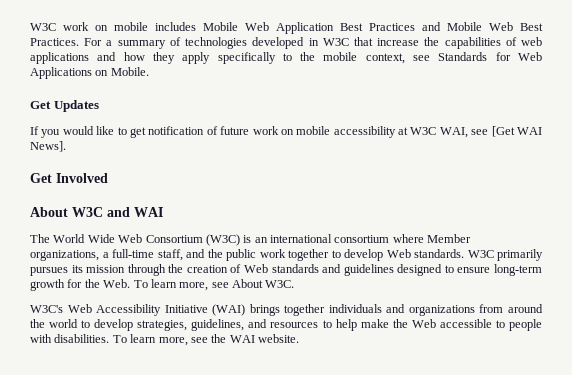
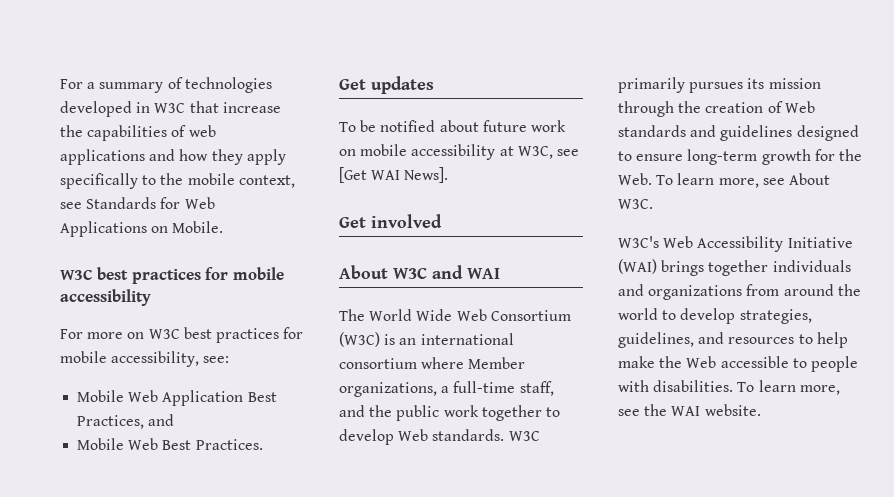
[30,22,543,34] [30,38,79,46] W3C work on mobile includes Mobile Web Application Best Practices and Mobile Web Best Practices. -> (60, 84) none
[30,100,99,112] [30,126,218,138] Get Updates // If you would like to get notification of -> [60,267,284,284] [60,289,151,306] [60,327,304,343] [60,351,230,367] [77,390,277,406] [77,414,175,429] [77,438,263,450] [339,76,434,94] [339,120,479,132] W3C best practices for mobile accessibility // For more on W3C best practices for mobile accessibility, see: // Mobile Web Application Best Practices, and // Mobile Web Best Practices. // Get updates // To be notified about
[410,127,468,138] W3C WAI, -> [517,146,553,159] W3C,
[56,173,108,183] Involved -> [371,214,442,228] involved

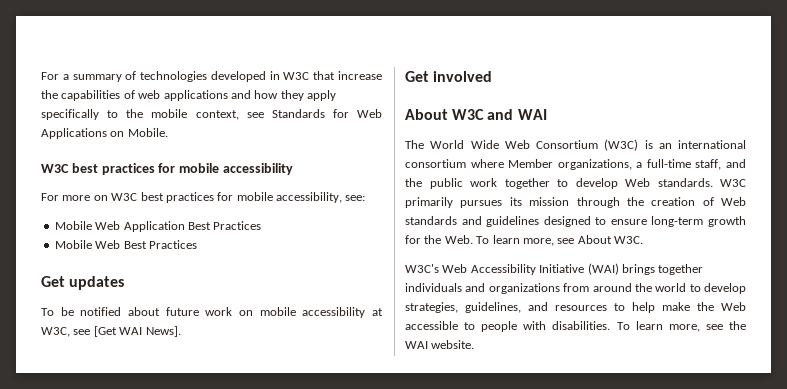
[77,414,175,429] Practices, and -> [213,221,262,230] Practices
[195,439,263,450] Practices. -> [148,240,197,249] Practices

